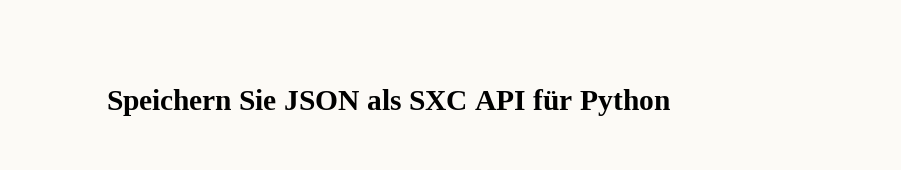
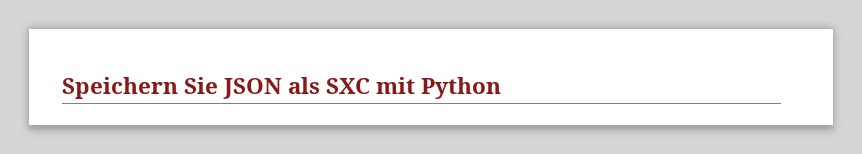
[474,89,572,110] API für -> [376,77,416,94] mit

